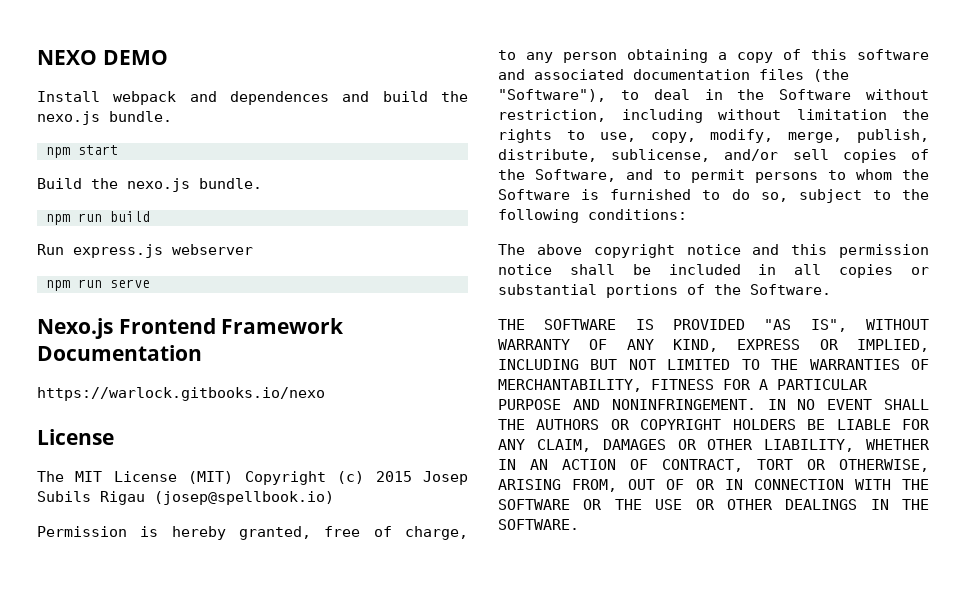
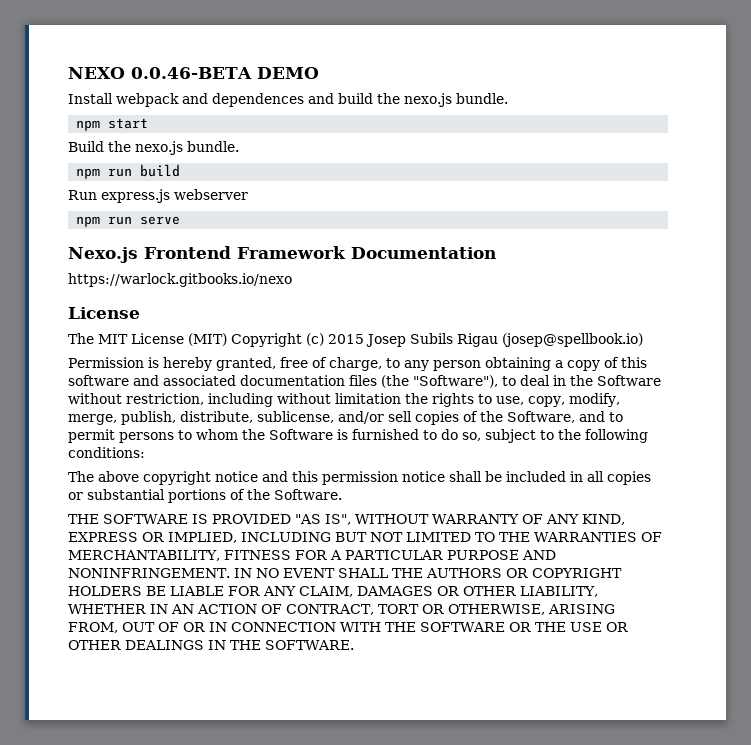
(97, 57) none -> [131,67,252,79] 0.0.46-BETA

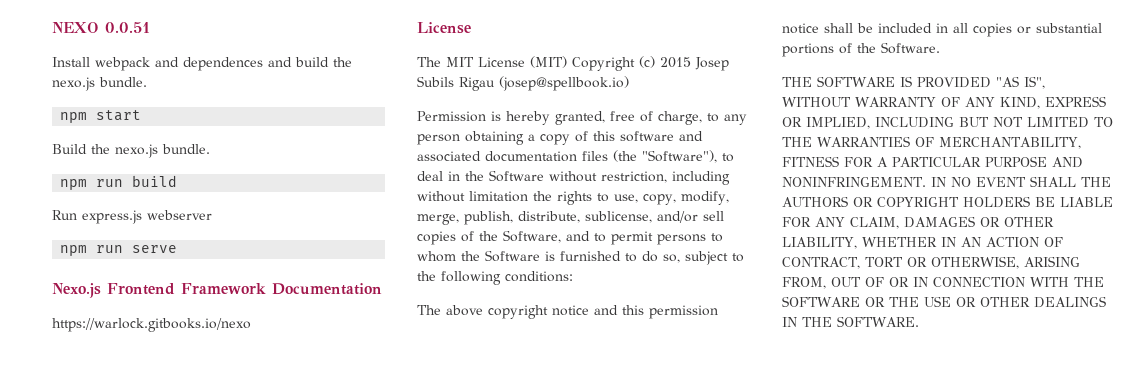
[131,67,319,79] 0.0.46-BETA DEMO -> [105,22,150,33] 0.0.51

